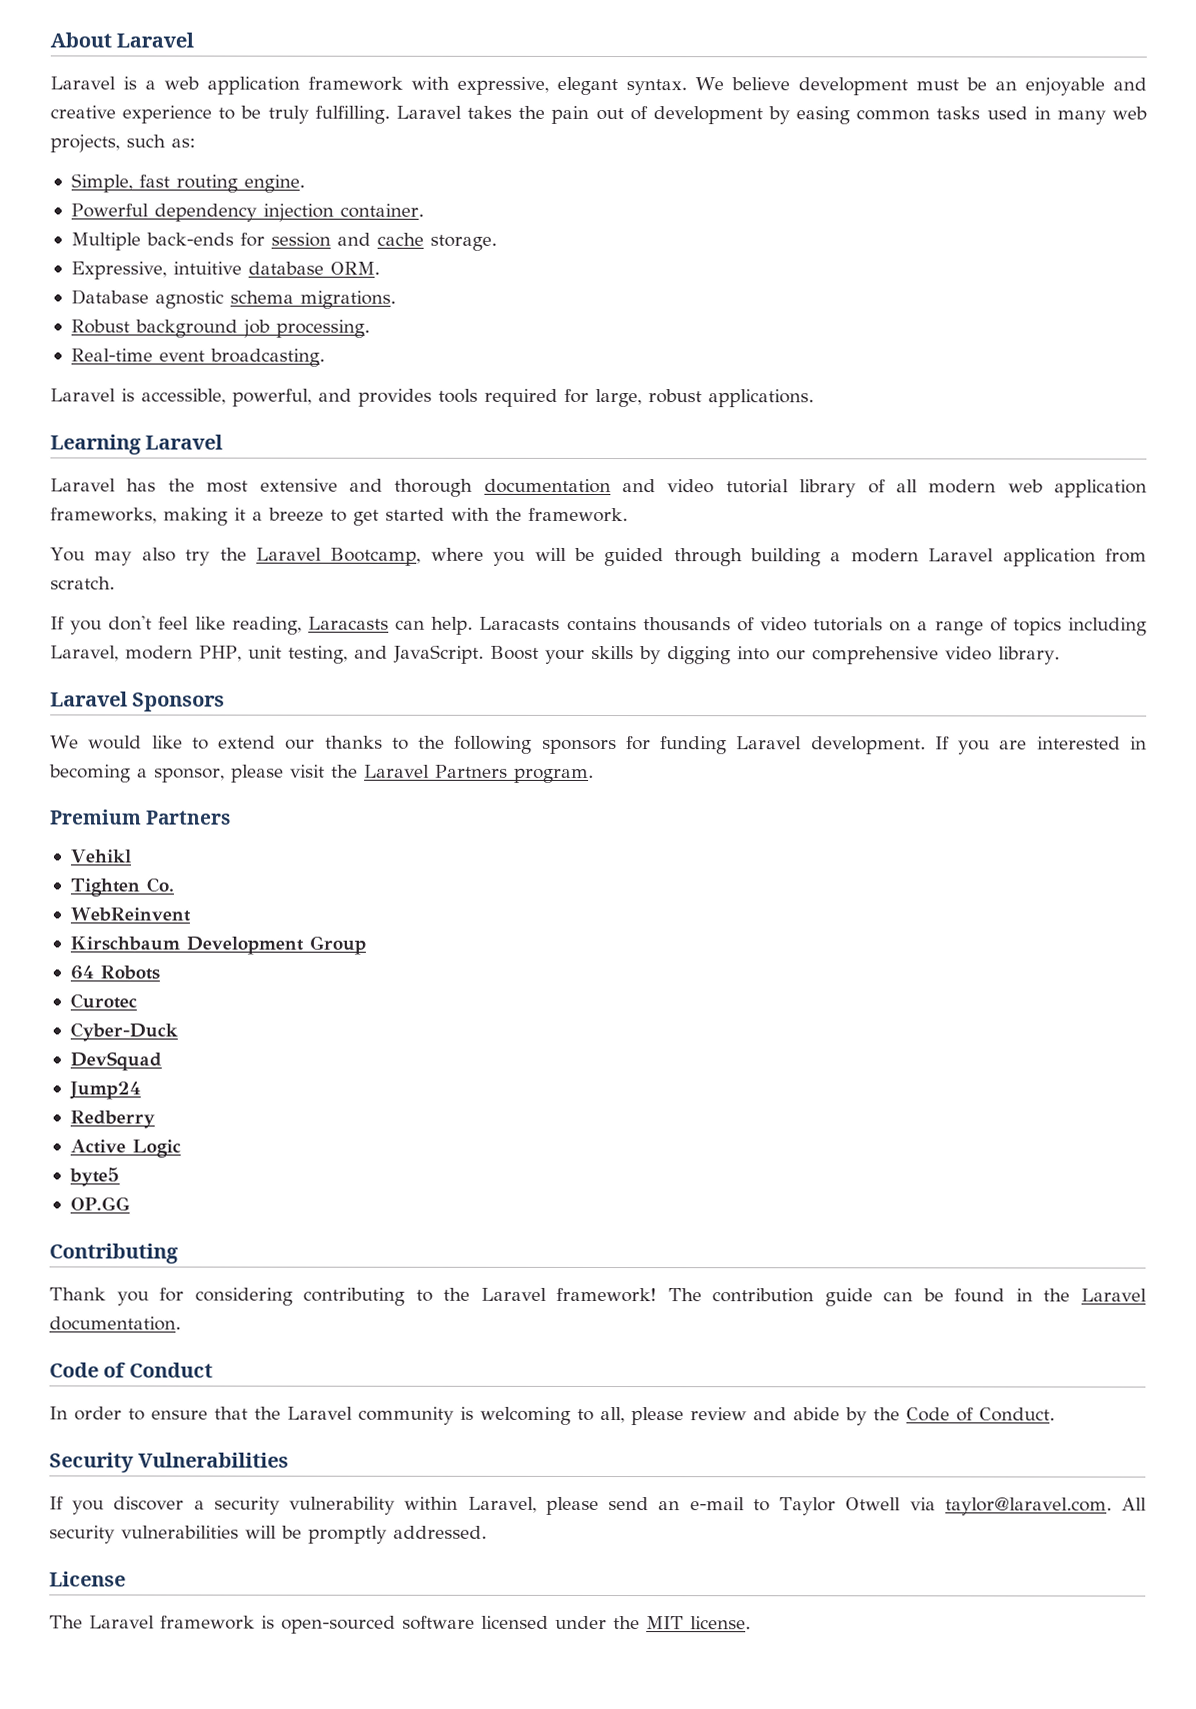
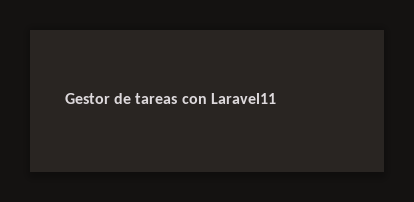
[50,32,195,48] [50,76,1148,96] [50,105,1147,125] [50,134,196,153] [70,173,305,193] [70,203,424,222] [70,232,497,251] [70,261,380,280] [70,289,396,309] [70,319,370,338] [70,348,325,367] [50,388,814,408] [50,434,224,455] [50,478,1147,498] [50,507,628,526] [50,547,1147,567] [50,576,115,590] [50,615,1147,636] [50,644,1060,665] [50,691,226,712] [50,735,1148,755] [49,764,594,783] [50,809,232,825] [69,849,132,863] [69,877,174,897] [69,907,191,922] [69,935,366,955] [69,965,160,980] [69,993,137,1009] [69,1022,178,1042] [69,1051,162,1071] [68,1081,141,1100] [69,1110,155,1129] [69,1139,181,1158] [68,1167,120,1187] [69,1196,130,1211] [49,1243,179,1264] [49,1287,1147,1307] [49,1316,181,1331] [49,1362,213,1378] [49,1406,1055,1426] [49,1452,290,1473] [49,1496,1148,1516] [49,1525,487,1544] [49,1571,126,1587] [49,1615,751,1634] About Laravel // Laravel is a web application framework with expressive, elegant syntax. We believe development must be an enjoyable and creative experience to be truly fulfilling. Laravel takes the pain out of development by easing common tasks used in many web projects, such as: // Simple, fast routing engine. // Powerful dependency injection container. // Multiple back-ends for session and cache storage. // Expressive, intuitive database ORM. // Database agnostic schema migrations. // Robust background job processing. // Real-time event broadcasting. // Laravel is accessible, powerful, and provides tools required for large, robust applications. // Learning Laravel // Laravel has the most extensive and thorough documentation and video tutorial library of all modern web application frameworks, making it a breeze to get started with the framework. // You may also try the Laravel Bootcamp, where you will be guided through building a modern Laravel application from scratch. // If you don't feel like reading, Laracasts can help. Laracasts contains thousands of video tutorials on a range of topics including Laravel, modern PHP, unit testing, and JavaScript. Boost your skills by digging into our comprehensive video library. // Laravel Sponsors // We would like to extend our thanks to the following sponsors for funding Laravel development. If you are interested in becoming a sponsor, please visit the Laravel Partners program. // Premium Partners // Vehikl // Tighten Co. // WebReinvent // Kirschbaum Development Group // 64 Robots // Curotec // Cyber-Duck // DevSquad // Jump24 // Redberry // Active Logic // byte5 // OP.GG // Contributing // Thank you for considering contributing to the Laravel framework! The contribution guide can be found in the Laravel documentation. // Code of Conduct // In order to ensure that the Laravel community is welcoming to all, please review and abide by the Code of Conduct. // Security Vulnerabilities // If you discover a security vulnerability within Laravel, please send an e-mail to Taylor Otwell via taylor@laravel.com. All security vulnerabilities will be promptly addressed. // License // The Laravel framework is open-sourced software licensed under the MIT license. -> [65,93,276,104] Gestor de tareas con Laravel11

